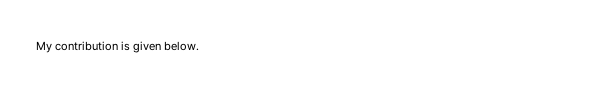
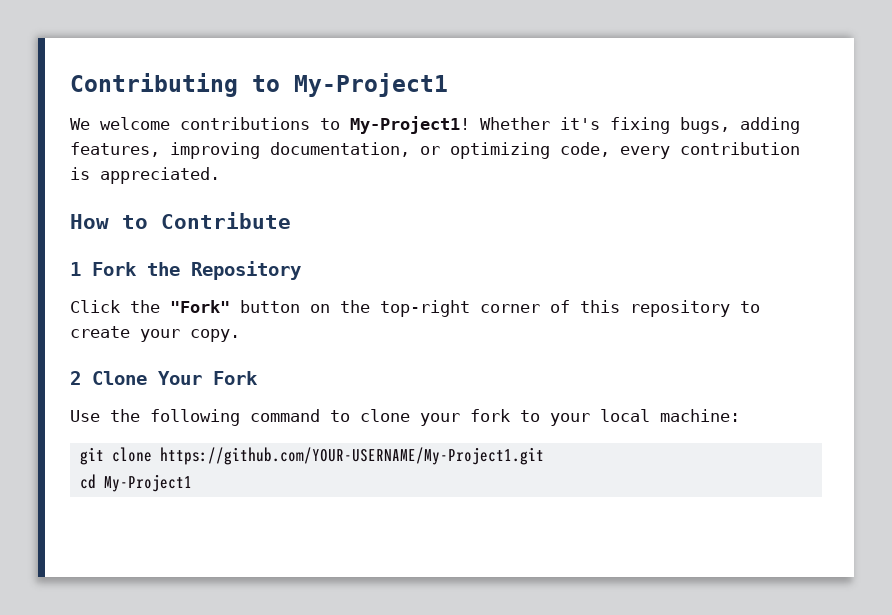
[36,41,200,53] My contribution is given below. -> [70,73,448,97] [70,116,800,134] [70,142,800,159] [70,167,220,184] [70,212,291,229] [70,261,301,280] [70,300,760,317] [70,326,240,342] [70,371,258,385] [70,409,740,426] [79,447,544,465] [79,474,192,492] Contributing to My-Project1 // We welcome contributions to My-Project1! Whether it's fixing bugs, adding features, improving documentation, or optimizing code, every contribution is appreciated. // How to Contribute // 1 Fork the Repository // Click the "Fork" button on the top-right corner of this repository to create your copy. // 2 Clone Your Fork // Use the following command to clone your fork to your local machine: // git clone https://github.com/YOUR-USERNAME/My-Project1.git // cd My-Project1

